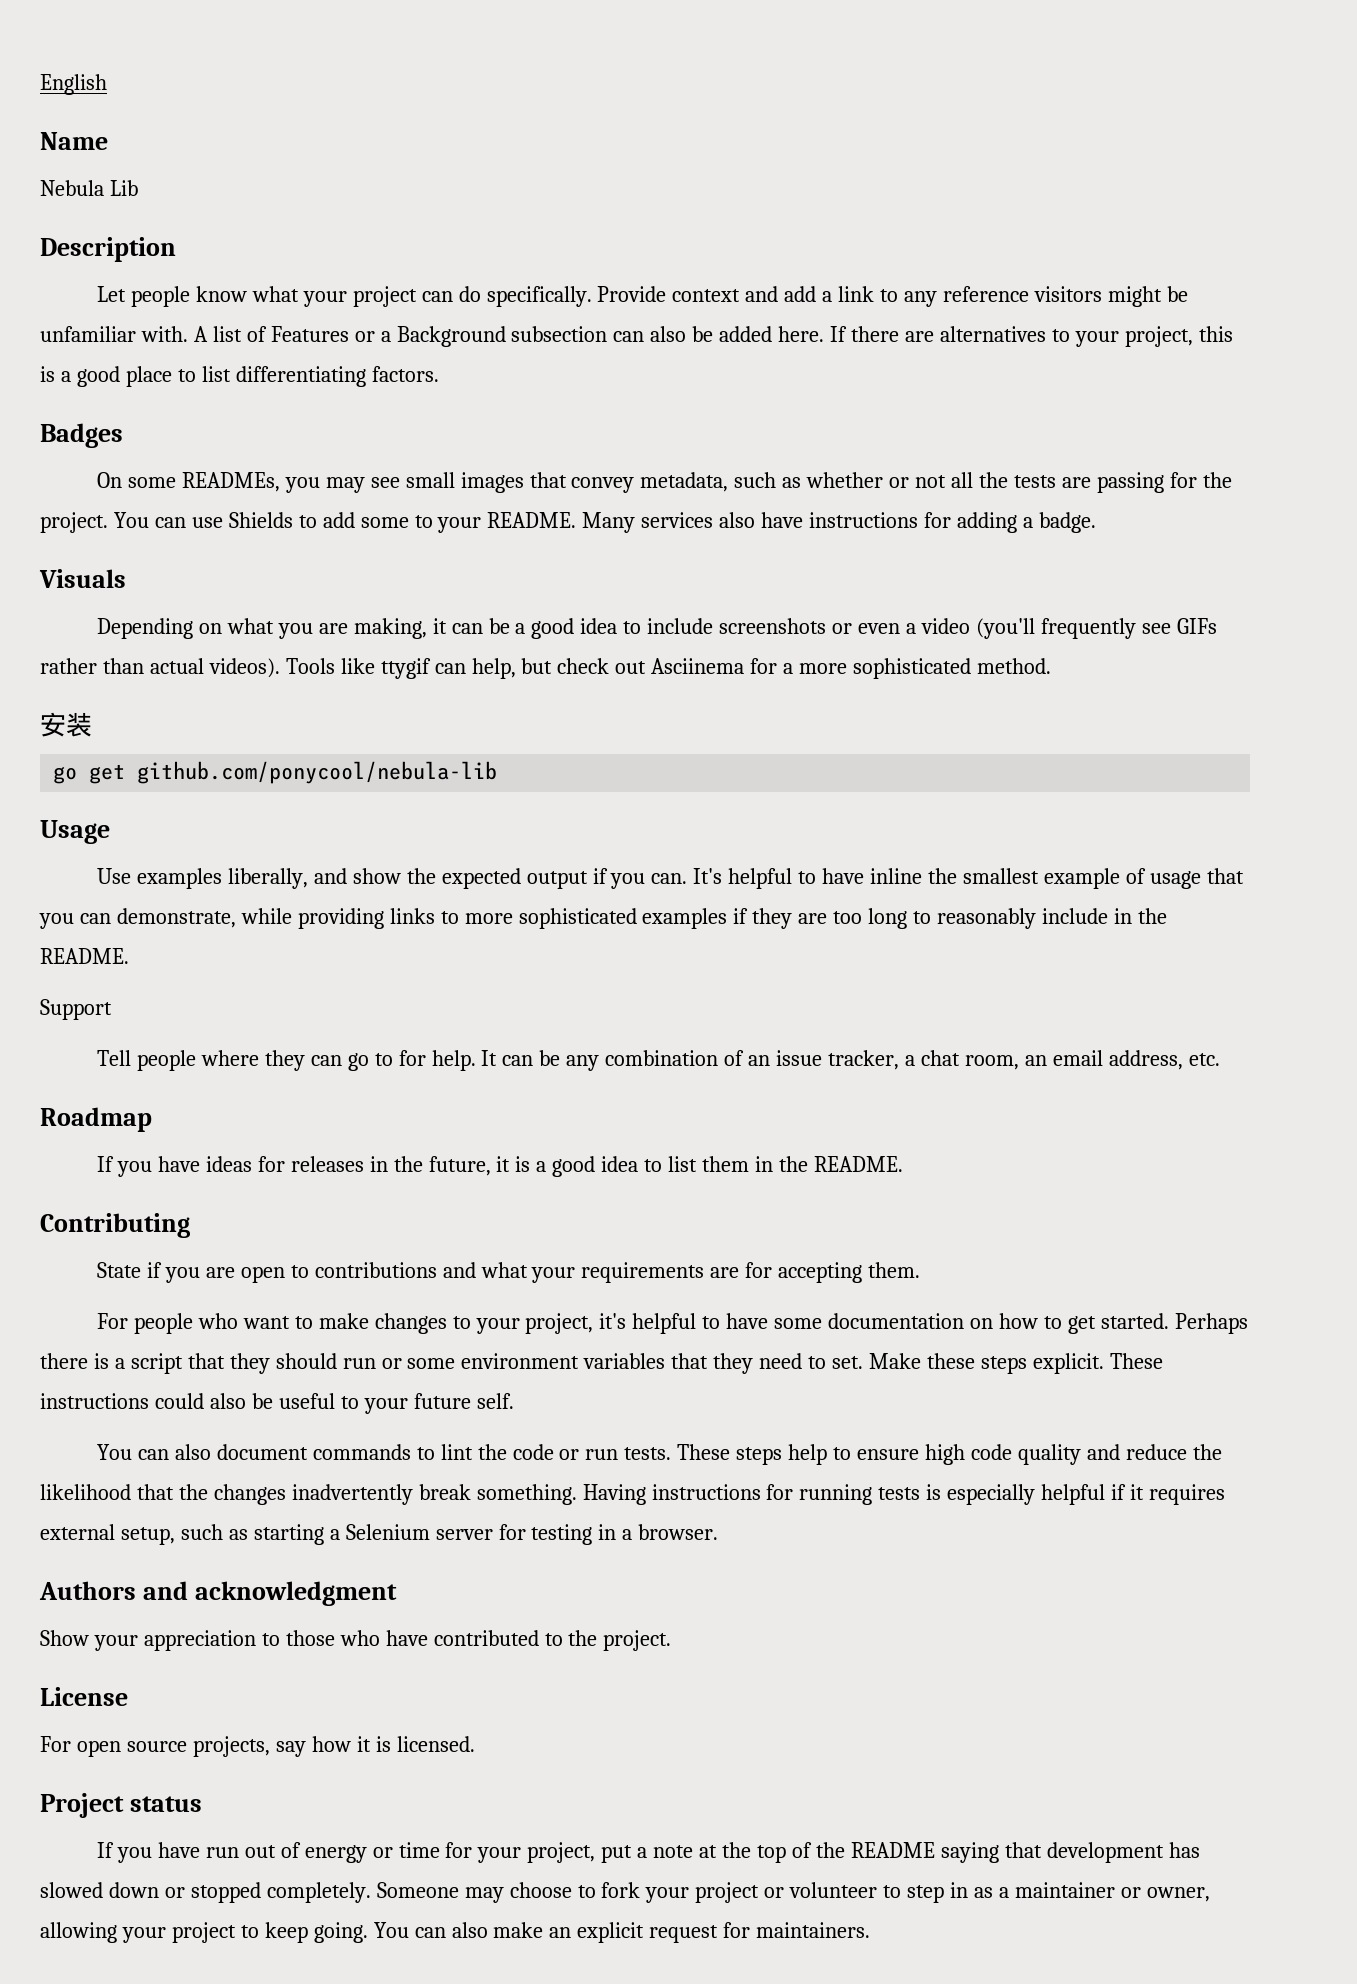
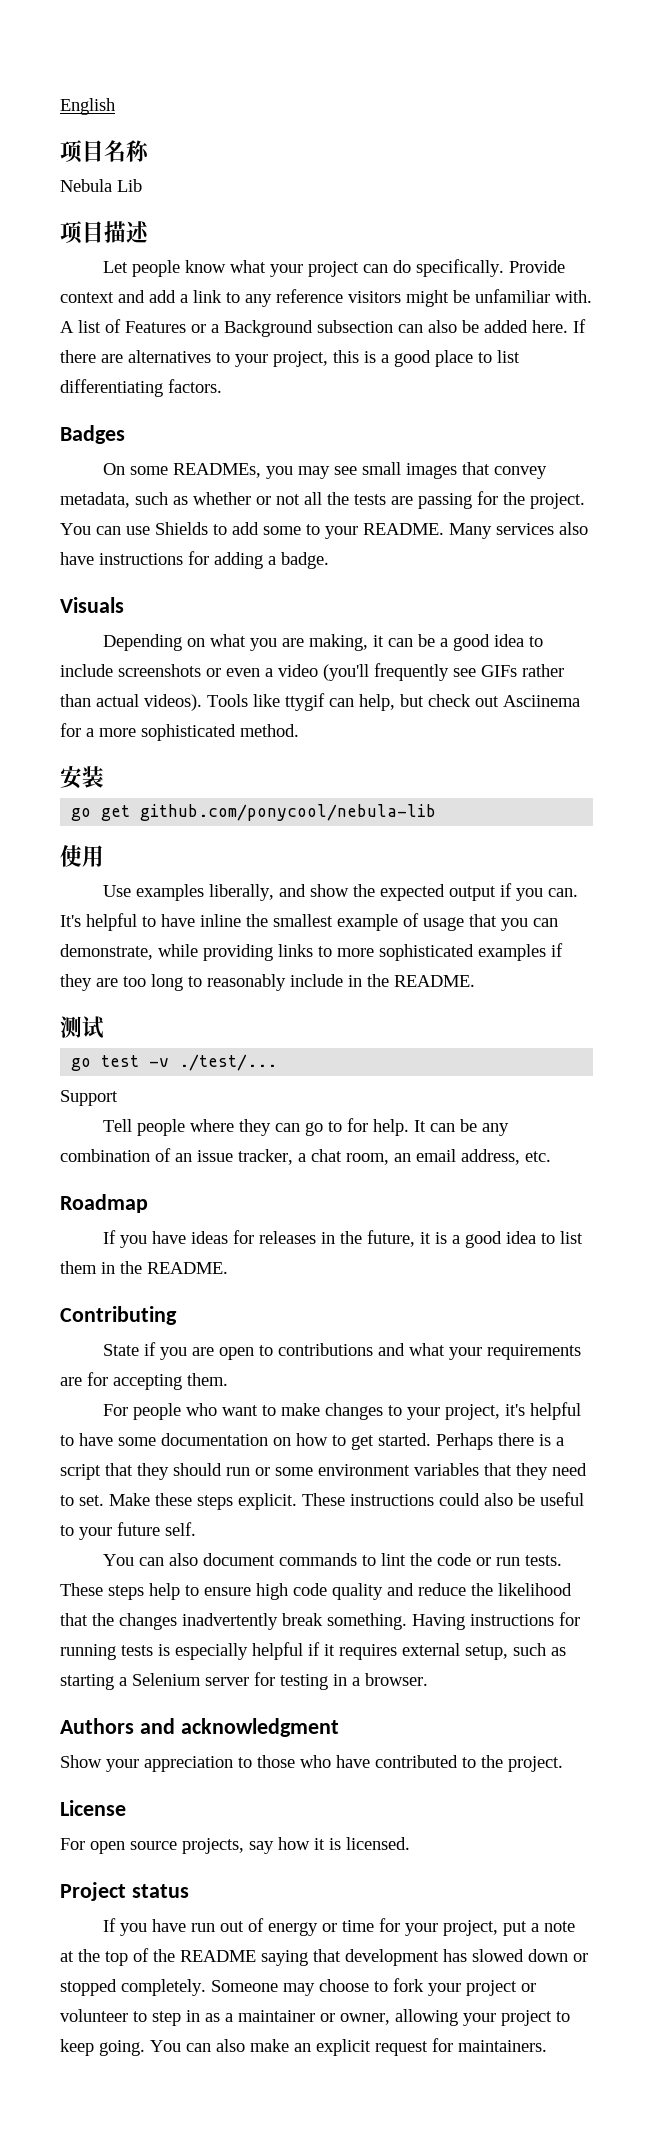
[40,132,108,150] Name -> [60,140,150,163] 项目名称
[40,237,176,262] Description -> [60,221,149,244] 项目描述
[40,820,110,844] Usage -> [60,845,104,867] 使用
(129, 956) none -> [60,1016,104,1039] [71,1054,278,1071] // 测试 // go test -v ./test/...

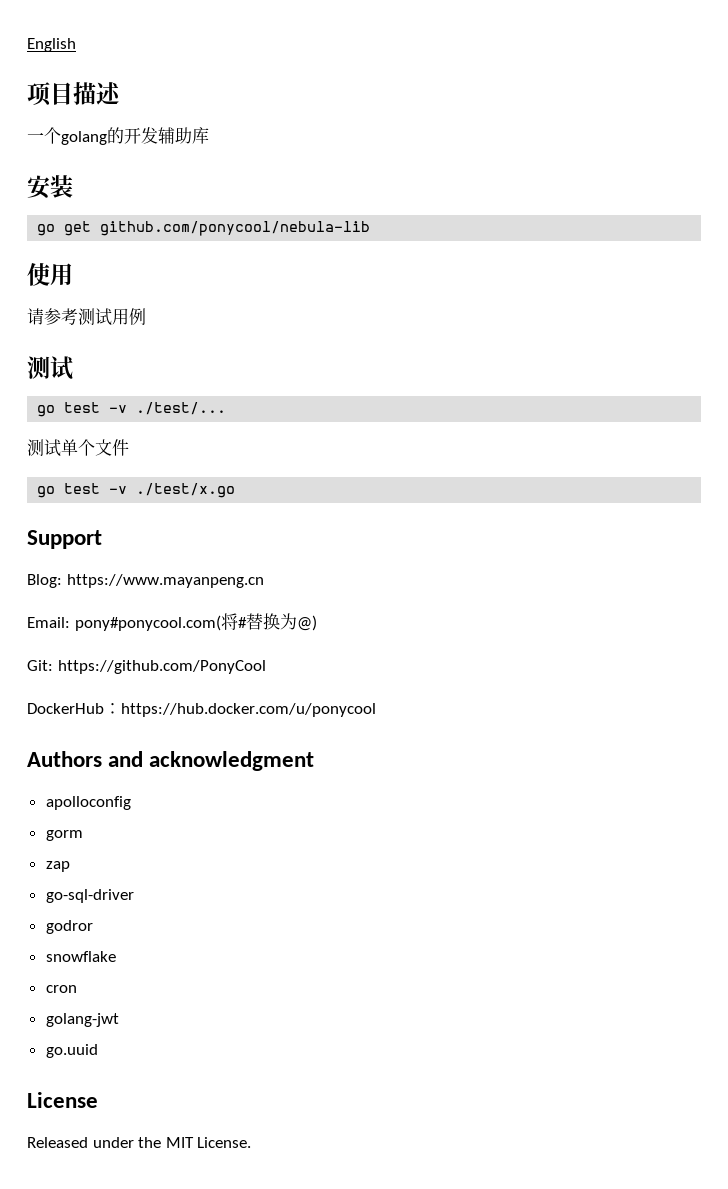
[104,140,150,162] [60,179,142,192] [60,221,149,244] [103,259,566,277] [60,289,592,307] [60,319,586,337] [60,350,520,367] [60,379,222,397] [60,425,125,444] [103,462,548,479] [60,491,585,509] [60,522,588,539] [60,551,329,569] [60,597,124,613] [103,634,544,651] [60,663,564,681] [60,693,580,711] [60,723,299,741] 名称 // Nebula Lib // 项目描述 // Let people know what your project can do specifically. Provide context and add a link to any reference visitors might be unfamiliar with. A list of Features or a Background subsection can also be added here. If there are alternatives to your project, this is a good place to list differentiating factors. // Badges // On some READMEs, you may see small images that convey metadata, such as whether or not all the tests are passing for the project. You can use Shields to add some to your README. Many services also have instructions for adding a badge. // Visuals // Depending on what you are making, it can be a good idea to include screenshots or even a video (you'll frequently see GIFs rather than actual videos). Tools like ttygif can help, but check out Asciinema for a more sophisticated method. -> [73,82,121,105] [27,127,209,145] 描述 // 一个golang的开发辅助库
[103,883,579,901] [60,913,558,931] [60,943,563,961] [60,974,475,991] Use examples liberally, and show the expected output if you can. It's helpful to have inline the smallest example of usage that you can demonstrate, while providing links to more sophisticated examples if they are too long to reasonably include in the README. -> [27,308,146,326] 请参考测试用例
[60,1090,118,1106] [103,1118,510,1136] [60,1148,551,1165] [60,1194,148,1213] [103,1230,584,1248] [60,1261,228,1274] [60,1306,177,1325] [103,1342,582,1360] [60,1372,228,1390] [103,1402,582,1420] [60,1433,564,1450] [60,1463,587,1480] [60,1492,584,1510] [60,1522,196,1540] [103,1553,563,1566] [60,1583,572,1600] [60,1612,580,1630] [60,1642,566,1660] [60,1672,428,1690] [60,1718,339,1737] [60,1755,563,1772] [60,1800,126,1816] [60,1837,410,1854] [60,1882,189,1901] [103,1918,576,1936] [60,1948,588,1966] [60,1978,536,1996] [60,2009,570,2026] [60,2038,547,2056] Support // Tell people where they can go to for help. It can be any combination of an issue tracker, a chat room, an email address, etc. // Roadmap // If you have ideas for releases in the future, it is a good idea to list them in the README. // Contributing // State if you are open to contributions and what your requirements are for accepting them. // For people who want to make changes to your project, it's helpful to have some documentation on how to get started. Perhaps there is a script that they should run or some environment variables that they need to set. Make these steps explicit. These instructions could also be useful to your future self. // You can also document commands to lint the code or run tests. These steps help to ensure high code quality and reduce the likelihood that the changes inadvertently break something. Having instructions for running tests is especially helpful if it requires external setup, such as starting a Selenium server for testing in a browser. // Authors and acknowledgment // Show your appreciation to those who have contributed to the project. // License // For open source projects, say how it is licensed. // Project status // If you have run out of energy or time for your project, put a note at the top of the README saying that development has slowed down or stopped completely. Someone may choose to fork your project or volunteer to step in as a maintainer or owner, allowing your project to keep going. You can also make an explicit request for maintainers. -> [27,439,129,457] [37,483,236,498] [27,530,102,549] [27,574,264,588] [27,613,317,631] [27,660,266,674] [27,703,376,717] [27,751,315,771] [45,796,131,810] [45,830,83,841] [45,861,70,872] [45,889,134,903] [45,920,93,934] [45,951,116,962] [45,985,77,993] [45,1013,119,1027] [45,1044,98,1058] [27,1092,98,1108] [27,1137,252,1148] 测试单个文件 // go test -v ./test/x.go // Support // Blog: https://www.mayanpeng.cn // Email: pony#ponycool.com(将#替换为@) // Git: https://github.com/PonyCool // DockerHub：https://hub.docker.com/u/ponycool // Authors and acknowledgment // apolloconfig // gorm // zap // go-sql-driver // godror // snowflake // cron // golang-jwt // go.uuid // License // Released under the MIT License.

